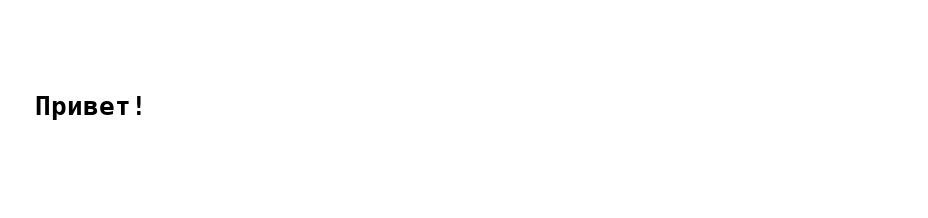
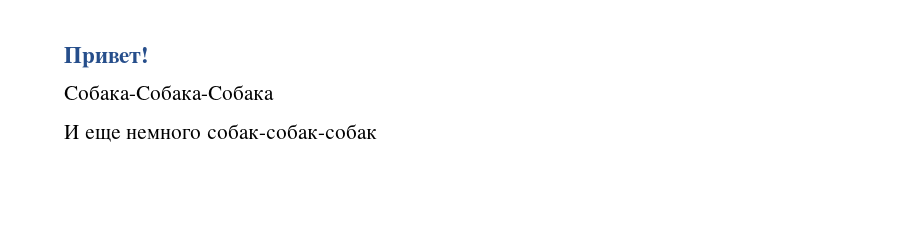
(147, 108) none -> [64,85,274,100] [64,124,378,142] // Собака-Собака-Собака // И еще немного собак-собак-собак

